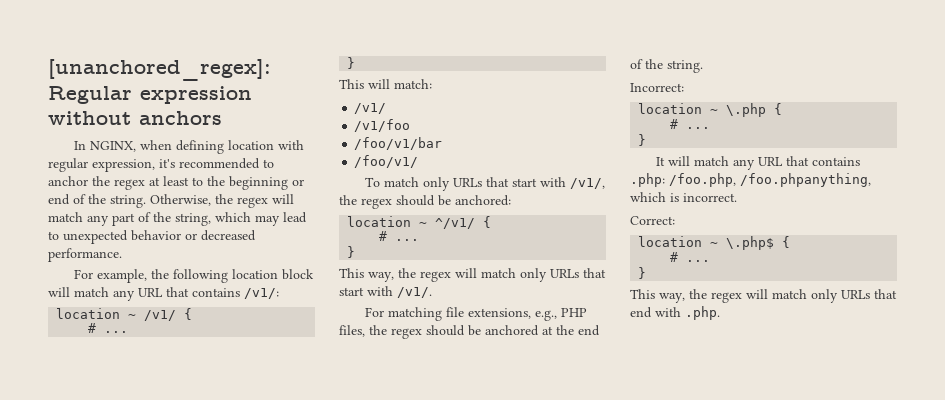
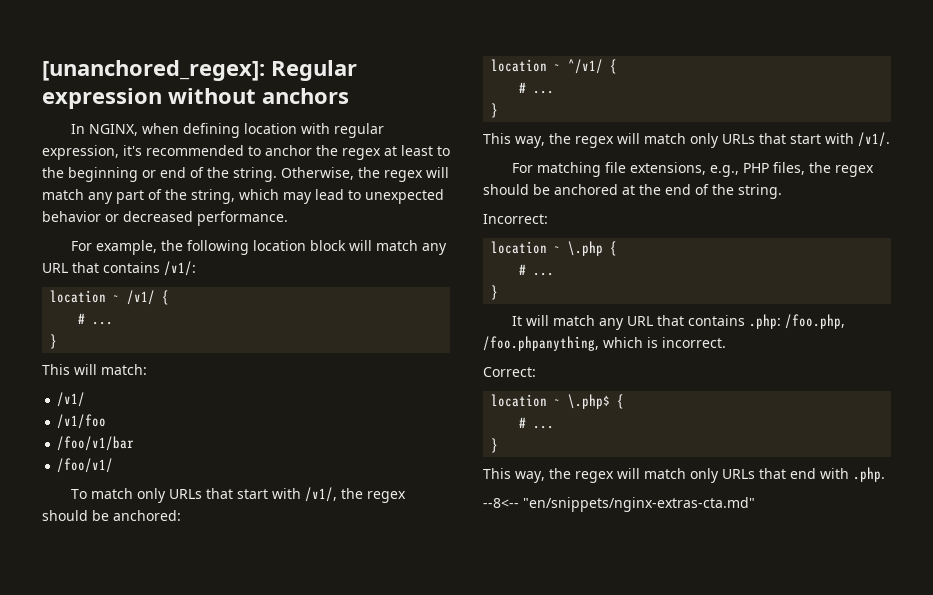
(720, 313) none -> [483,497,755,512] // --8<-- "en/snippets/nginx-extras-cta.md"

